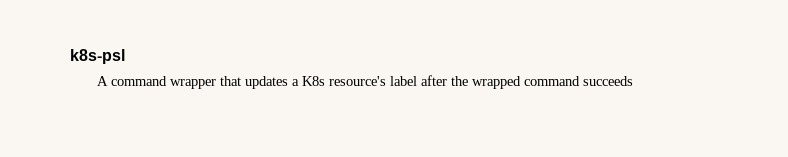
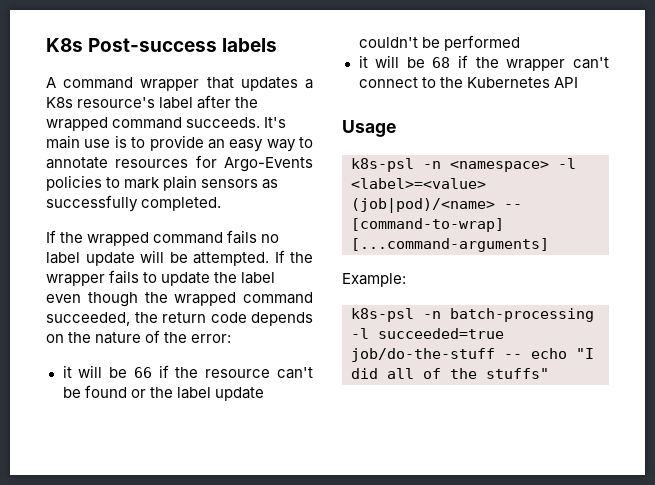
[70,49,125,64] k8s-psl -> [46,38,278,52] K8s Post-success labels
[582,76,633,86] succeeds -> [186,117,287,128] [46,135,313,152] [46,155,313,172] [46,175,279,191] [46,195,222,212] [46,230,280,246] [46,250,313,266] [46,270,276,286] [46,292,313,307] [46,312,313,326] [46,330,232,344] [62,365,313,379] [62,385,264,401] [358,35,520,51] [358,55,609,71] [358,77,578,88] [342,120,396,137] [351,158,576,172] [351,178,486,189] [351,198,522,213] [351,218,504,232] [351,238,549,252] [342,273,406,287] [351,308,594,322] [351,328,504,339] [351,348,594,362] [351,368,549,379] succeeds. It's main use is to provide an easy way to annotate resources for Argo-Events policies to mark plain sensors as successfully completed. // If the wrapped command fails no label update will be attempted. If the wrapper fails to update the label even though the wrapped command succeeded, the return code depends on the nature of the error: // it will be 66 if the resource can't be found or the label update couldn't be performed // it will be 68 if the wrapper can't connect to the Kubernetes API // Usage // k8s-psl -n <namespace> -l <label>=<value> (job|pod)/<name> -- [command-to-wrap] [...command-arguments] // Example: // k8s-psl -n batch-processing -l succeeded=true job/do-the-stuff -- echo "I did all of the stuffs"

